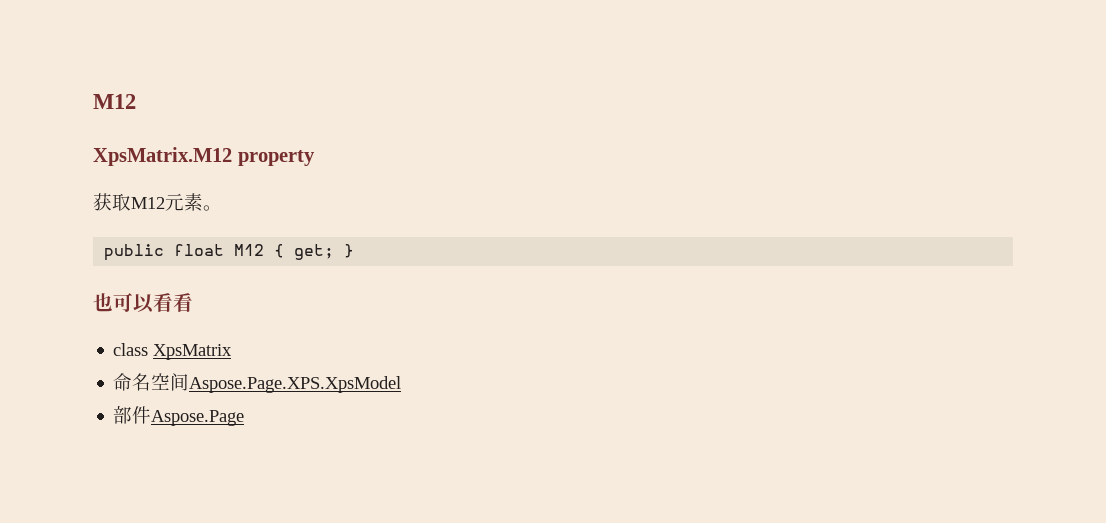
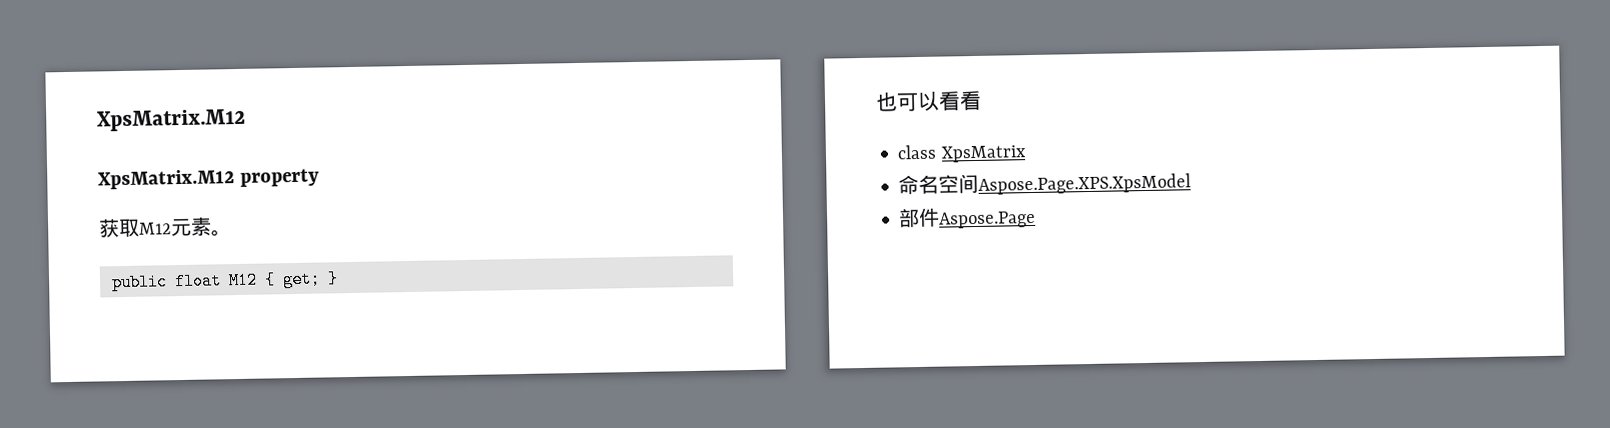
[93,94,136,109] M12 -> [96,108,246,132] XpsMatrix.M12

